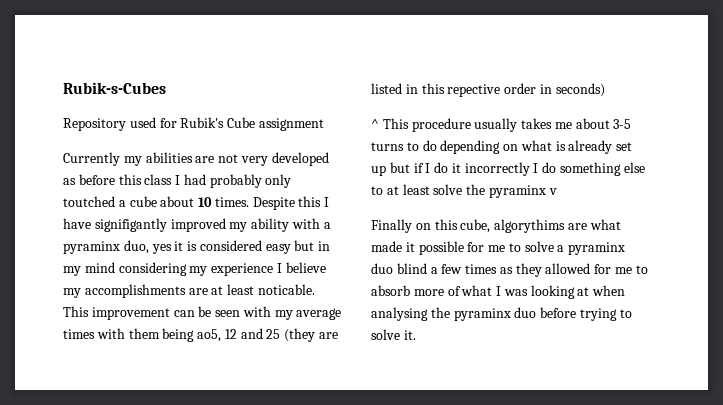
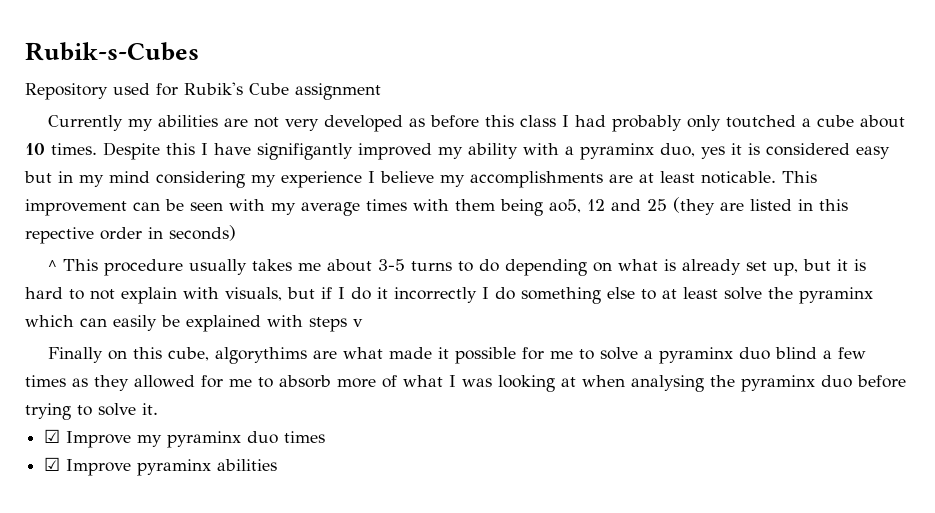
[371,165,386,176] up -> [773,259,867,276] [25,287,282,304] up, but it is hard to not explain with visuals,
(546, 191) none -> [25,315,347,332] which can easily be explained with steps
(416, 335) none -> [44,429,326,448] [44,457,278,476] // ☑ Improve my pyraminx duo times // ☑ Improve pyraminx abilities

